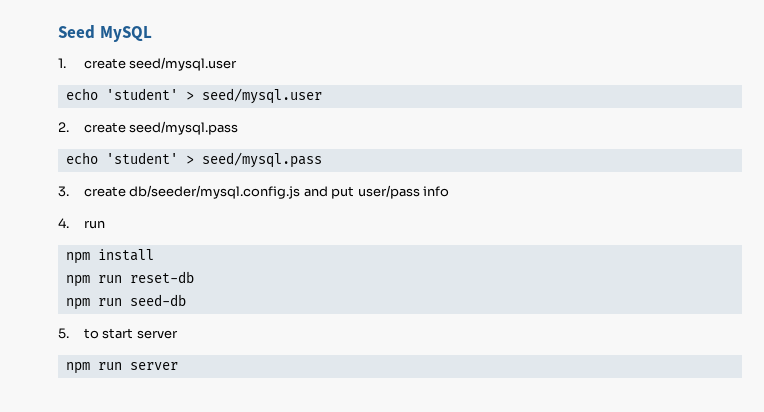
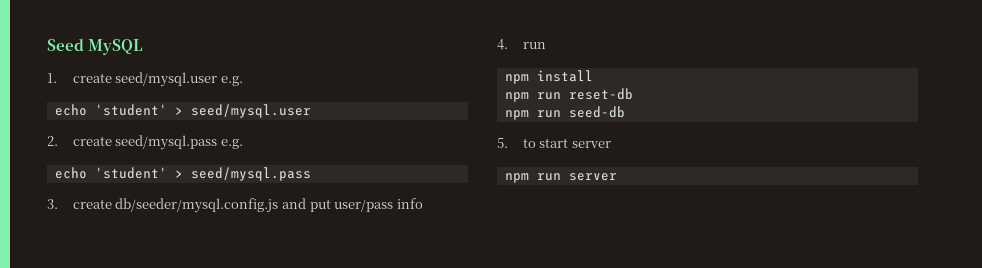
(238, 64) none -> [220,76,243,86] e.g.
(239, 128) none -> [220,139,243,149] e.g.

